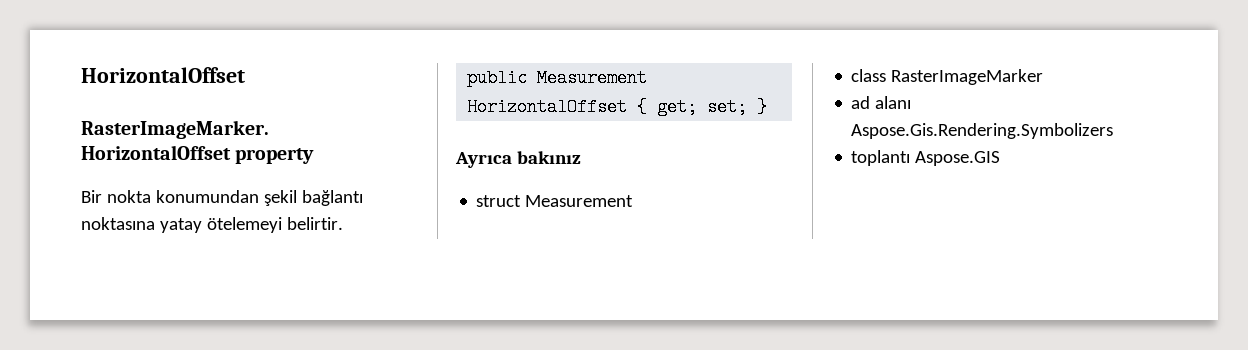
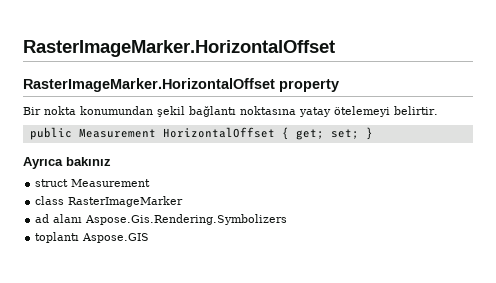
[81,67,245,83] HorizontalOffset -> [23,40,335,57] RasterImageMarker.HorizontalOffset

